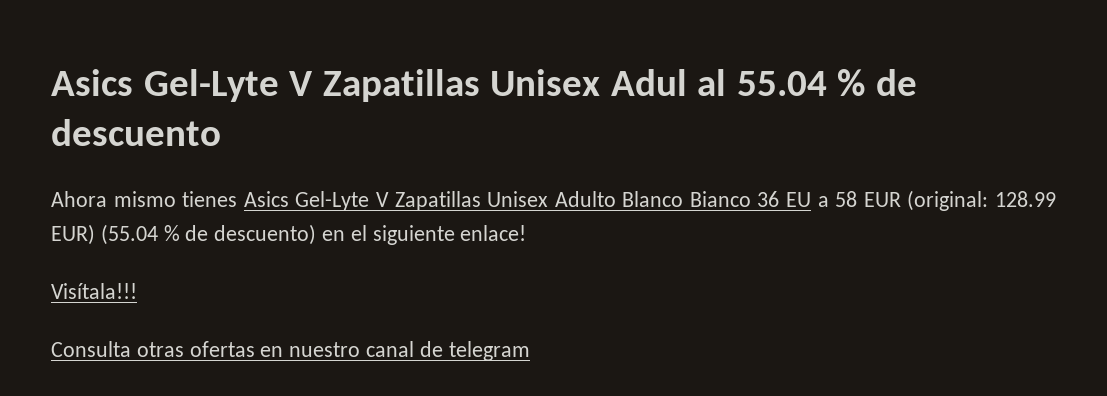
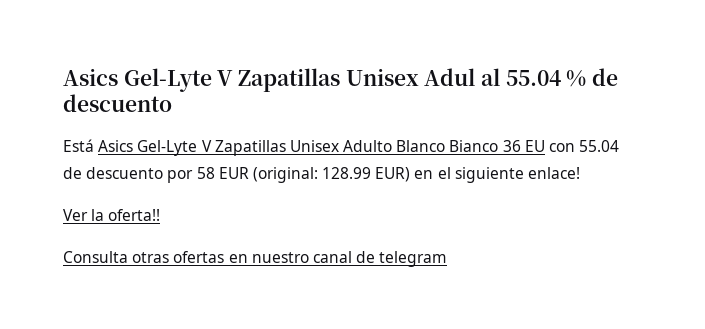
[51,191,238,207] Ahora mismo tienes -> [63,139,94,152] Está
[817,196,829,207] a -> [549,140,620,152] [63,167,194,183] con 55.04 de descuento por
[100,224,317,245] (55.04 % de descuento) -> (411, 174) none
[51,283,137,299] Visítala!!! -> [63,209,161,221] Ver la oferta!!

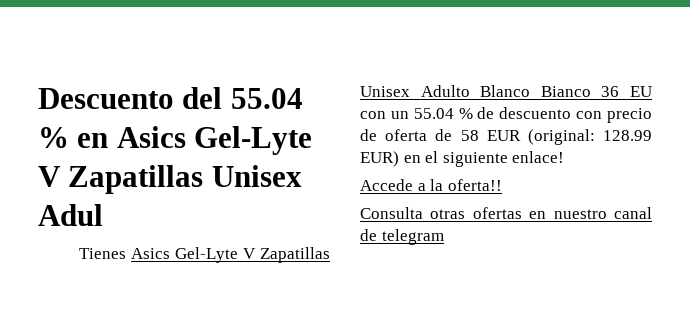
(63, 77) none -> [38,87,303,109] [38,127,109,148] Descuento del 55.04 % en
[481,68,619,87] [63,94,172,112] [63,139,94,152] al 55.04 % de descuento // Está -> [79,248,127,259] // Tienes
[579,140,620,152] [63,167,194,183] 55.04 de descuento por -> [390,107,652,123] [360,129,453,141] un 55.04 % de descuento con precio de oferta de
[63,209,88,221] Ver -> [360,179,426,191] Accede a

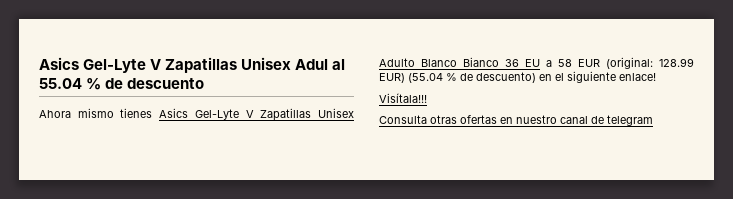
[38,87,303,109] [38,127,109,148] Descuento del 55.04 % en -> (39, 63) none
[79,248,127,259] // Tienes -> [332,59,346,70] [39,78,205,90] [39,108,153,118] al 55.04 % de descuento // Ahora mismo tienes
[360,107,652,123] [360,129,453,141] con un 55.04 % de descuento con precio de oferta de -> [546,60,552,67] a
(399, 159) none -> [408,72,536,83] (55.04 % de descuento)
[360,179,502,191] Accede a la oferta!! -> [379,93,427,103] Visítala!!!

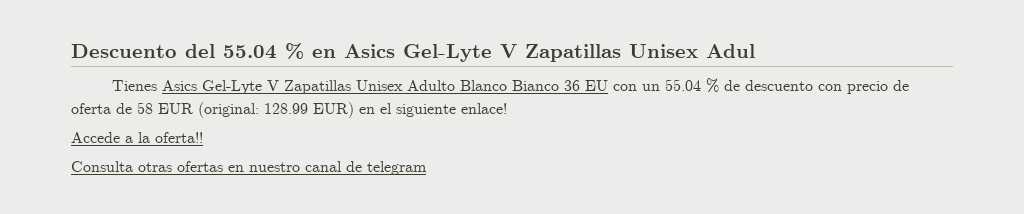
(39, 63) none -> [71,43,336,59] Descuento del 55.04 % en
[332,59,346,70] [39,78,205,90] [39,108,153,118] al 55.04 % de descuento // Ahora mismo tienes -> [111,80,157,91] // Tienes
[546,60,552,67] a -> [612,78,909,94] [71,103,132,114] con un 55.04 % de descuento con precio de oferta de
[408,72,536,83] (55.04 % de descuento) -> (354, 110) none
[379,93,427,103] Visítala!!! -> [71,132,203,143] Accede a la oferta!!

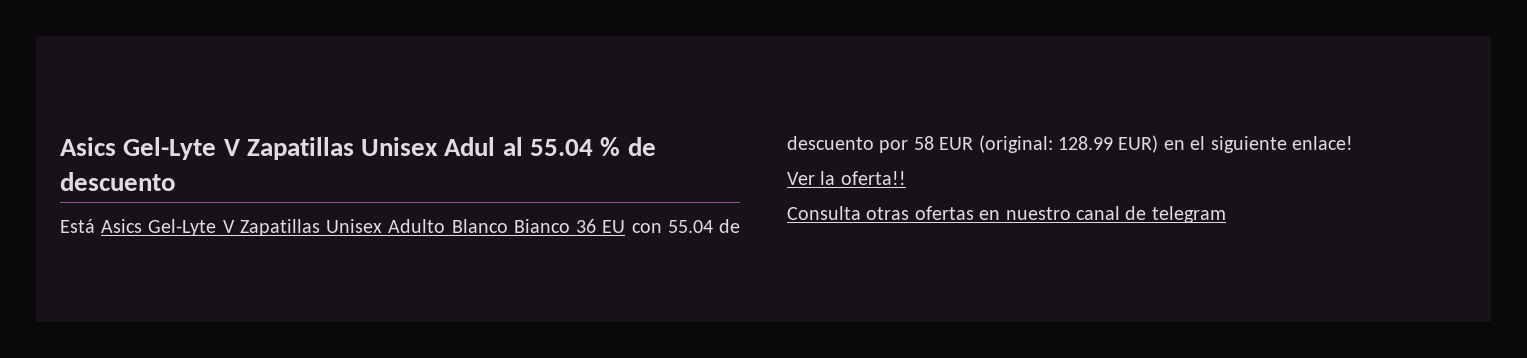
[71,43,336,59] Descuento del 55.04 % en -> (60, 146) none
[111,80,157,91] // Tienes -> [502,137,656,156] [60,172,176,191] [60,219,95,233] al 55.04 % de descuento // Está
[641,78,909,94] [71,103,132,114] un 55.04 % de descuento con precio de oferta de -> [667,219,741,233] [787,136,909,153] 55.04 de descuento por
[71,132,133,143] Accede a -> [787,172,815,185] Ver

